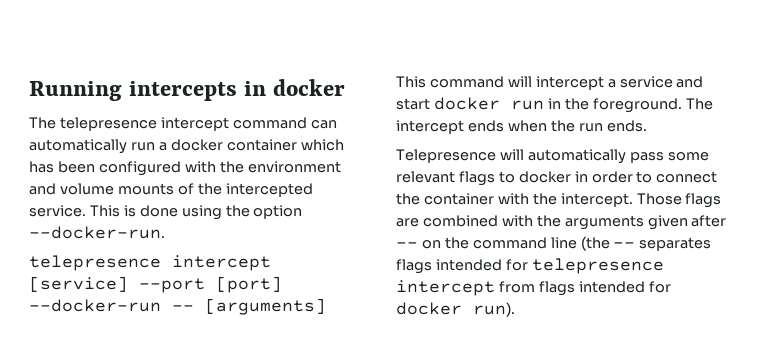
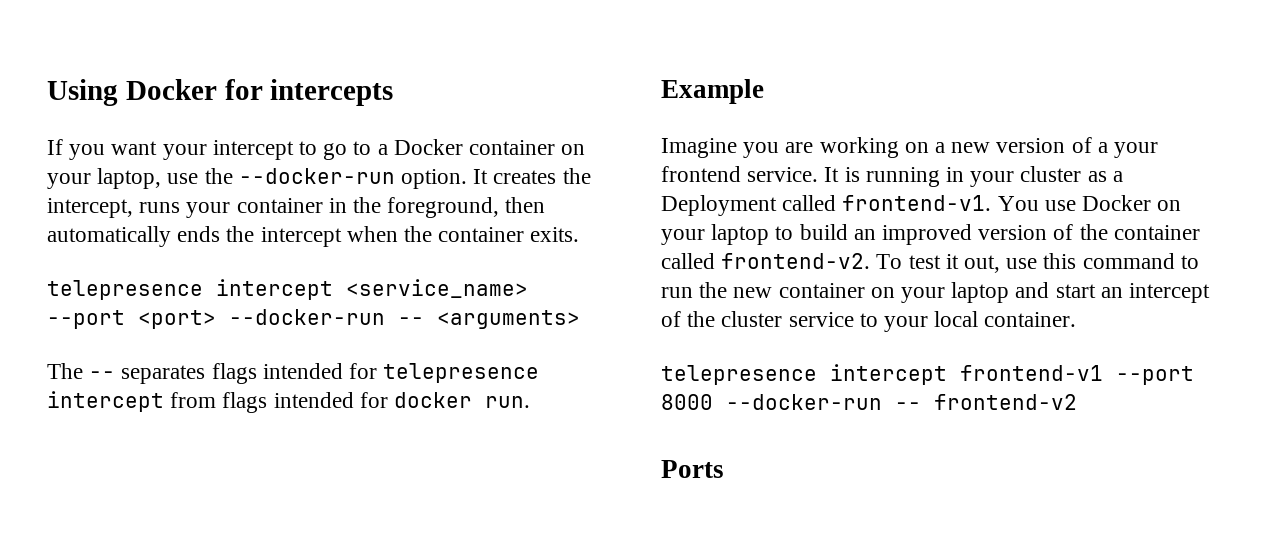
[29,79,346,101] [29,117,337,131] [29,139,344,154] [29,161,341,176] [29,183,313,197] [29,205,303,220] [29,226,165,239] [29,255,271,271] [29,276,282,293] [29,298,326,315] [396,76,704,90] [396,97,713,113] [396,120,647,134] [396,149,709,164] [396,171,718,186] [396,193,722,208] [396,215,727,230] [396,236,610,251] Running intercepts in docker // The telepresence intercept command can automatically run a docker container which has been configured with the environment and volume mounts of the intercepted service. This is done using the option --docker-run. // telepresence intercept [service] --port [port] --docker-run -- [arguments] // This command will intercept a service and start docker run in the foreground. The intercept ends when the run ends. // Telepresence will automatically pass some relevant flags to docker in order to connect the container with the intercept. Those flags are combined with the arguments given after -- on the command line (the -> [47,79,394,106] [47,139,586,160] [47,168,591,189] [47,197,546,218] [47,226,580,247] [47,279,528,300] [47,309,580,329] [47,363,83,379] Using Docker for intercepts // If you want your intercept to go to a Docker container on your laptop, use the --docker-run option. It creates the intercept, runs your container in the foreground, then automatically ends the intercept when the container exits. // telepresence intercept <service_name> --port <port> --docker-run -- <arguments> // The
[473,302,515,317] run). -> [485,396,531,408] [661,79,764,104] [661,137,1159,158] [661,166,1123,187] [661,195,1182,216] [661,224,1200,245] [661,253,1199,273] [661,282,1211,303] [661,311,1077,332] [661,364,1194,385] [661,394,1077,410] [661,460,724,478] run. // Example // Imagine you are working on a new version of a your frontend service. It is running in your cluster as a Deployment called frontend-v1. You use Docker on your laptop to build an improved version of the container called frontend-v2. To test it out, use this command to run the new container on your laptop and start an intercept of the cluster service to your local container. // telepresence intercept frontend-v1 --port 8000 --docker-run -- frontend-v2 // Ports

